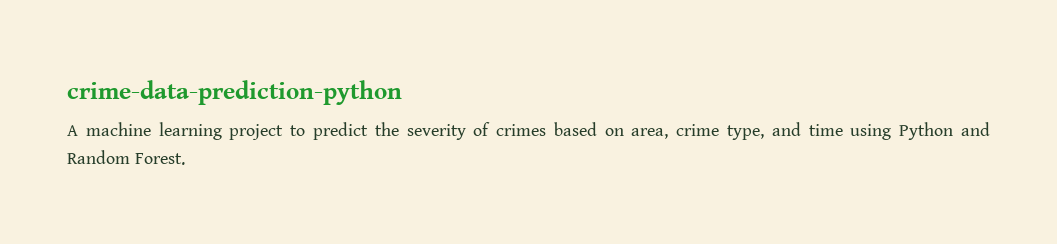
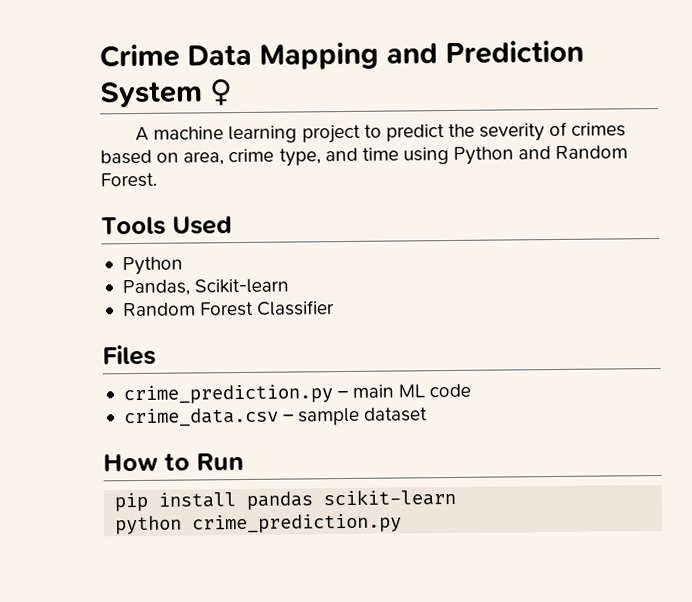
[67,80,402,105] crime-data-prediction-python -> [99,39,584,70] [99,79,233,108] Crime Data Mapping and Prediction System ♀
(185, 159) none -> [101,216,232,236] [121,256,183,276] [121,278,290,297] [122,300,336,317] [102,344,156,366] [122,383,472,405] [123,407,429,428] [103,452,244,472] [114,488,457,512] [115,513,403,535] // Tools Used // Python // Pandas, Scikit-learn // Random Forest Classifier // Files // crime_prediction.py – main ML code // crime_data.csv – sample dataset // How to Run // pip install pandas scikit-learn // python crime_prediction.py

